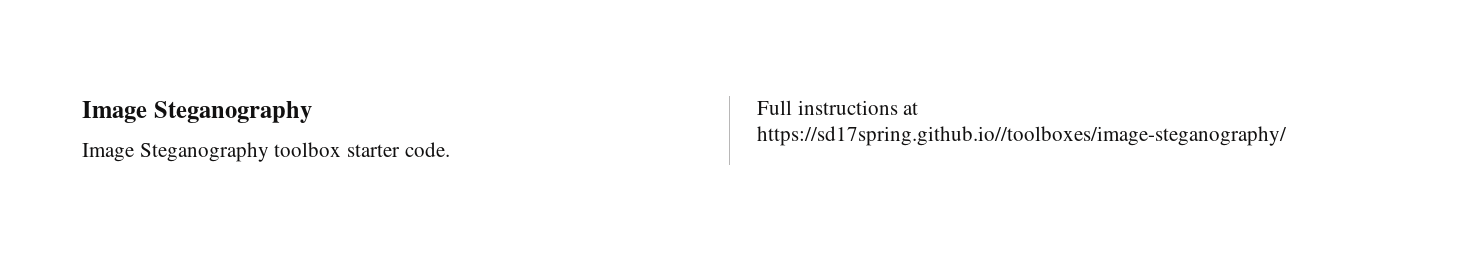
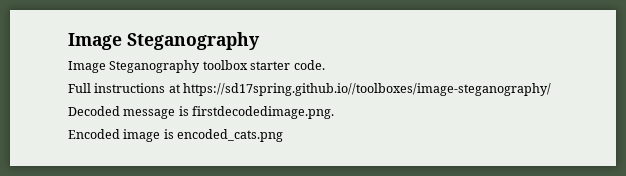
(1287, 136) none -> [68,106,335,119] [68,129,284,142] // Decoded message is firstdecodedimage.png. // Encoded image is encoded_cats.png

